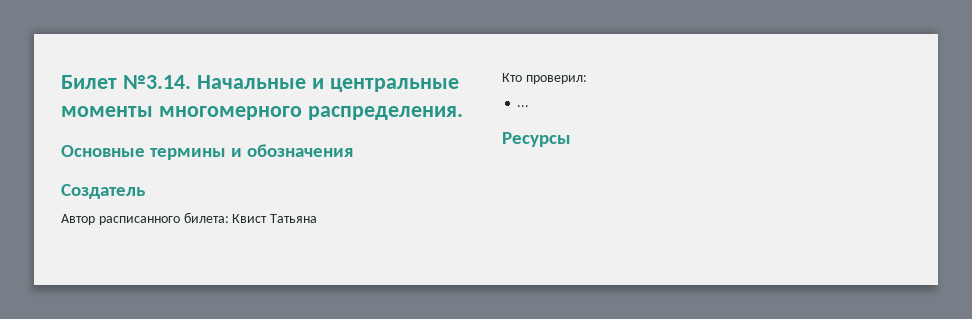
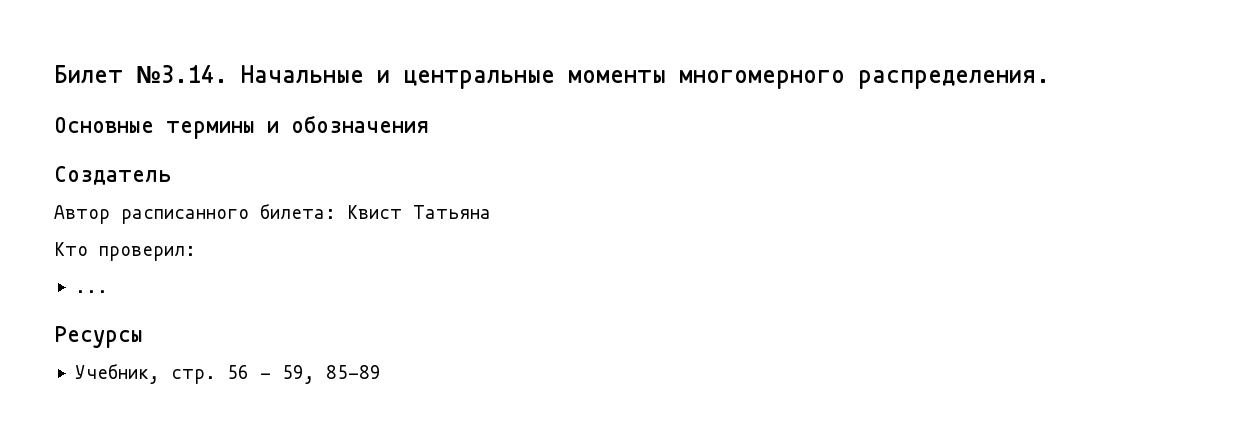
(571, 139) none -> [74,364,381,384] // Учебник, стр. 56 - 59, 85-89

